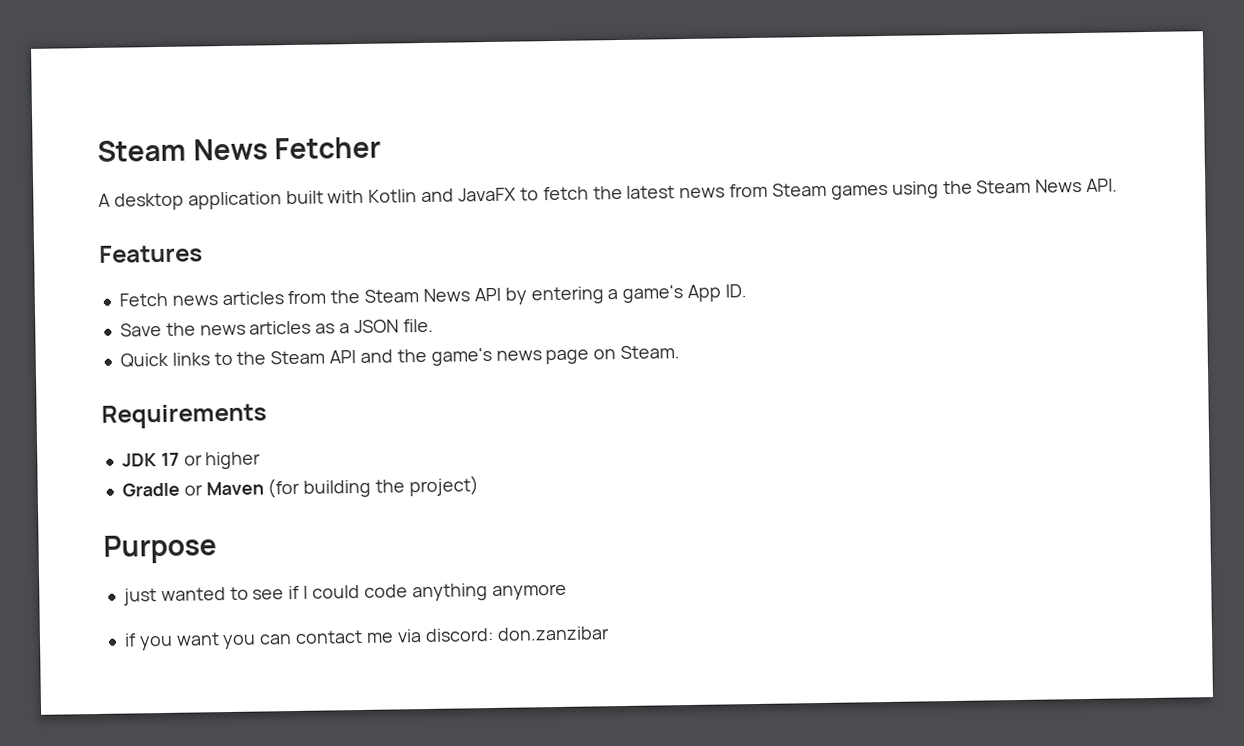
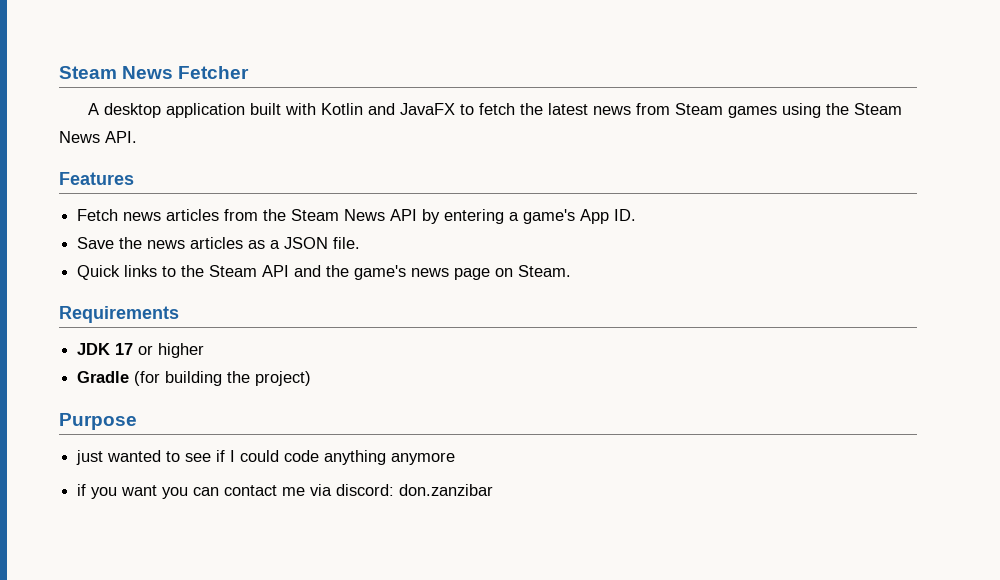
[183,481,264,496] or Maven -> (130, 377) none

